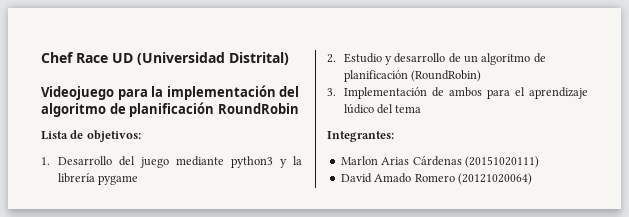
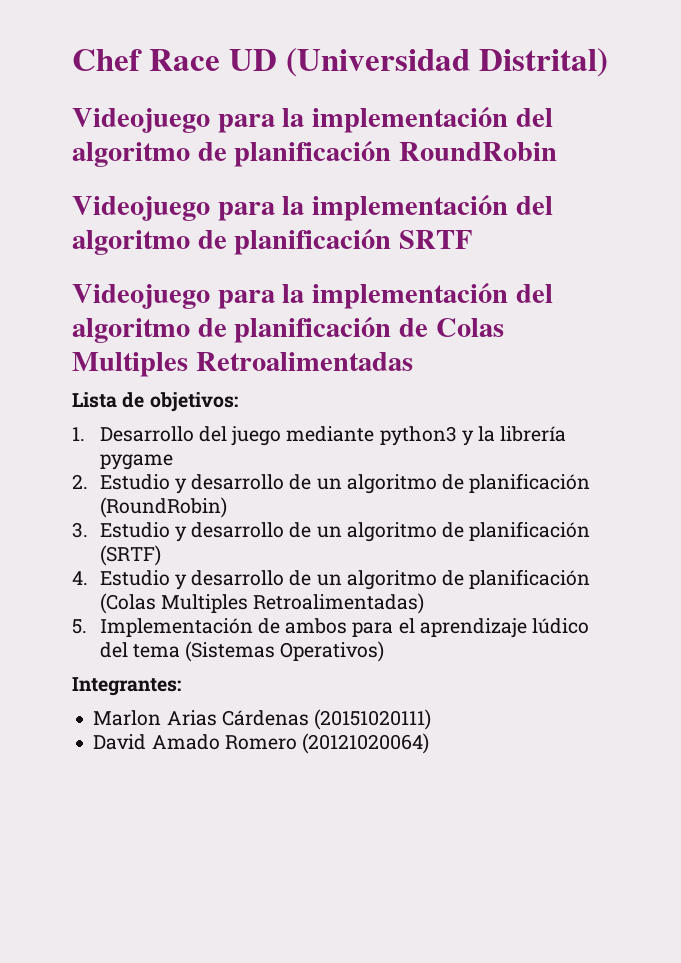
(299, 108) none -> [72,195,553,221] [72,229,473,255] [72,283,553,309] [72,317,504,343] [72,352,413,377] // Videojuego para la implementación del algoritmo de planificación SRTF // Videojuego para la implementación del algoritmo de planificación de Colas Multiples Retroalimentadas
(336, 92) none -> [99,521,591,542] [99,545,161,566] [72,569,591,590] [99,593,425,614] [72,619,87,634] Estudio y desarrollo de un algoritmo de planificación (SRTF) // 4. Estudio y desarrollo de un algoritmo de planificación (Colas Multiples Retroalimentadas) // 5.
(422, 109) none -> [185,641,385,662] (Sistemas Operativos)

